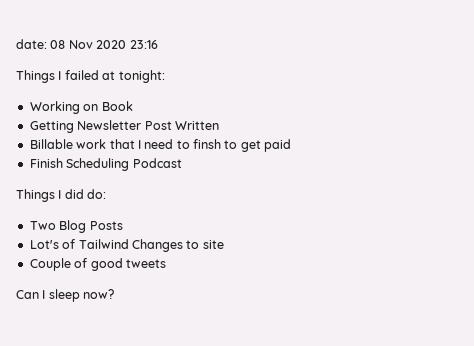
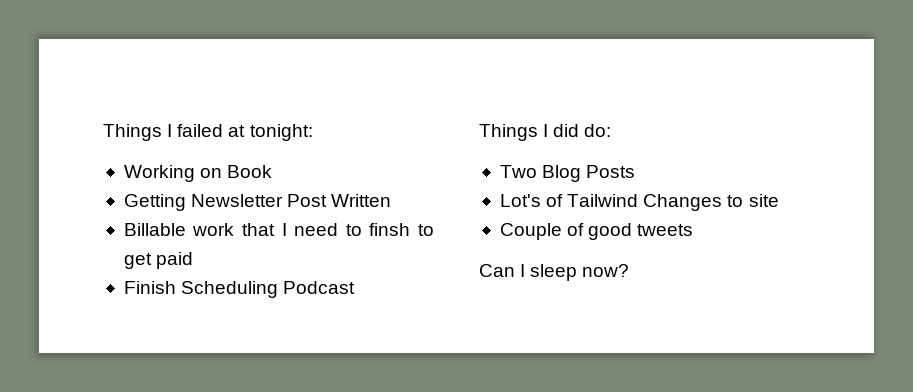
[16,39,158,49] date: 08 Nov 2020 23:16 // -> (103, 132) none

